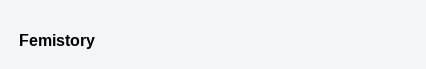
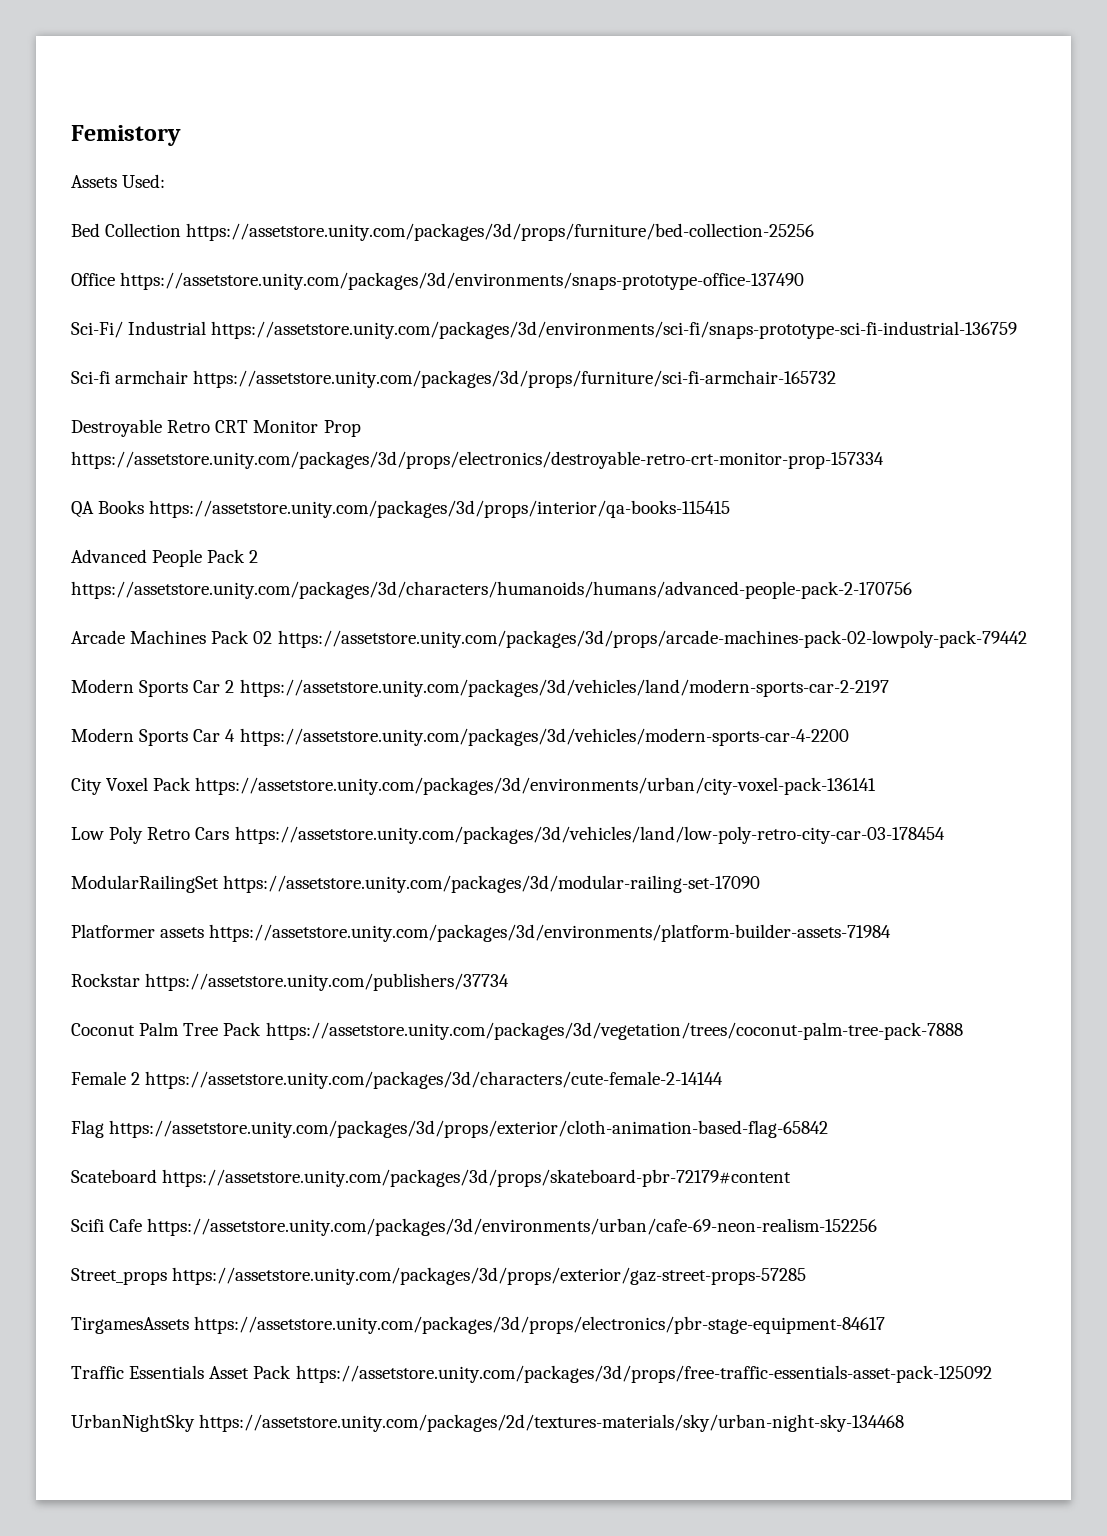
(95, 41) none -> [71,174,166,188] [71,223,815,241] [71,272,805,290] [71,321,1018,339] [71,370,837,388] [71,419,361,437] [71,451,884,469] [71,500,731,518] [71,549,259,567] [71,581,912,599] [71,630,1027,648] [71,679,889,697] [71,728,849,746] [71,777,877,795] [71,826,945,844] [71,875,761,893] [71,924,892,942] [71,973,510,991] [71,1022,963,1040] [71,1071,724,1089] [71,1120,829,1138] [71,1169,792,1187] [71,1218,878,1236] [71,1267,807,1285] [71,1316,886,1334] [71,1365,992,1383] [71,1414,905,1432] // Assets Used: // Bed Collection https://assetstore.unity.com/packages/3d/props/furniture/bed-collection-25256 // Office https://assetstore.unity.com/packages/3d/environments/snaps-prototype-office-137490 // Sci-Fi/ Industrial https://assetstore.unity.com/packages/3d/environments/sci-fi/snaps-prototype-sci-fi-industrial-136759 // Sci-fi armchair https://assetstore.unity.com/packages/3d/props/furniture/sci-fi-armchair-165732 // Destroyable Retro CRT Monitor Prop https://assetstore.unity.com/packages/3d/props/electronics/destroyable-retro-crt-monitor-prop-157334 // QA Books https://assetstore.unity.com/packages/3d/props/interior/qa-books-115415 // Advanced People Pack 2 https://assetstore.unity.com/packages/3d/characters/humanoids/humans/advanced-people-pack-2-170756 // Arcade Machines Pack 02 https://assetstore.unity.com/packages/3d/props/arcade-machines-pack-02-lowpoly-pack-79442 // Modern Sports Car 2 https://assetstore.unity.com/packages/3d/vehicles/land/modern-sports-car-2-2197 // Modern Sports Car 4 https://assetstore.unity.com/packages/3d/vehicles/modern-sports-car-4-2200 // City Voxel Pack https://assetstore.unity.com/packages/3d/environments/urban/city-voxel-pack-136141 // Low Poly Retro Cars https://assetstore.unity.com/packages/3d/vehicles/land/low-poly-retro-city-car-03-178454 // ModularRailingSet https://assetstore.unity.com/packages/3d/modular-railing-set-17090 // Platformer assets https://assetstore.unity.com/packages/3d/environments/platform-builder-assets-71984 // Rockstar https://assetstore.unity.com/publishers/37734 // Coconut Palm Tree Pack https://assetstore.unity.com/packages/3d/vegetation/trees/coconut-palm-tree-pack-7888 // Female 2 https://assetstore.unity.com/packages/3d/characters/cute-female-2-14144 // Flag https://assetstore.unity.com/packages/3d/props/exterior/cloth-animation-based-flag-65842 // Scateboard https://assetstore.unity.com/packages/3d/props/skateboard-pbr-72179#content // Scifi Cafe https://assetstore.unity.com/packages/3d/environments/urban/cafe-69-neon-realism-152256 // Street_props https://assetstore.unity.com/packages/3d/props/exterior/gaz-street-props-57285 // TirgamesAssets https://assetstore.unity.com/packages/3d/props/electronics/pbr-stage-equipment-84617 // Traffic Essentials Asset Pack https://assetstore.unity.com/packages/3d/props/free-traffic-essentials-asset-pack-125092 // UrbanNightSky https://assetstore.unity.com/packages/2d/textures-materials/sky/urban-night-sky-134468

